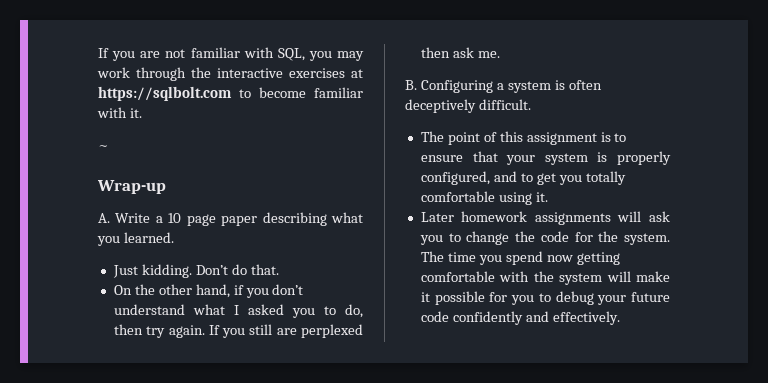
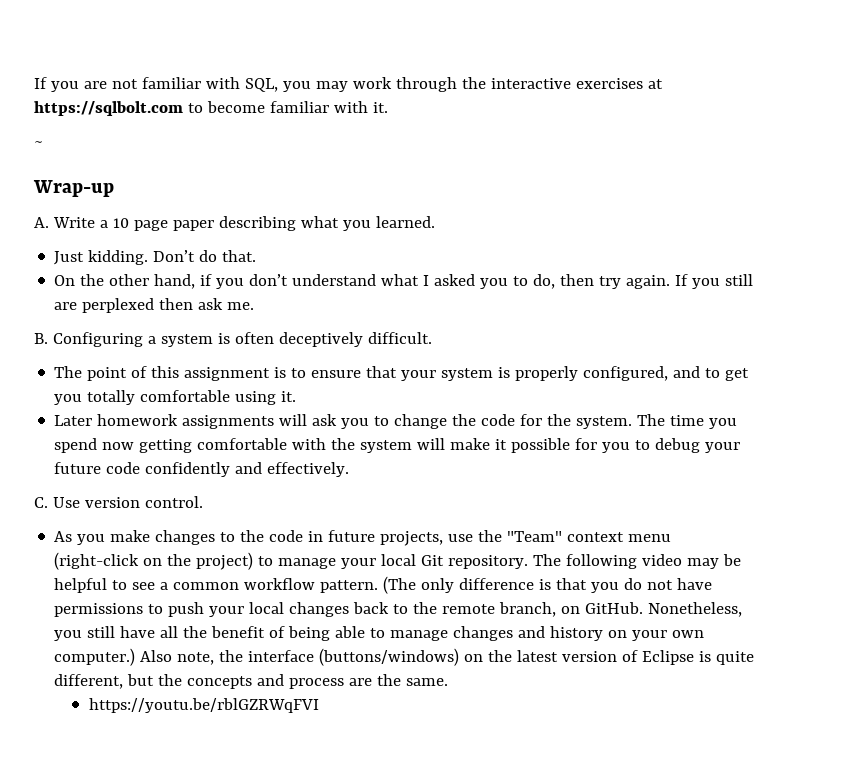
(620, 318) none -> [34,496,203,508] [54,530,672,546] [54,552,742,570] [54,576,713,594] [54,602,743,617] [54,626,705,641] [54,648,755,666] [54,674,449,689] [89,698,320,713] // C. Use version control. // As you make changes to the code in future projects, use the "Team" context menu (right-click on the project) to manage your local Git repository. The following video may be helpful to see a common workflow pattern. (The only difference is that you do not have permissions to push your local changes back to the remote branch, on GitHub. Nonetheless, you still have all the benefit of being able to manage changes and history on your own computer.) Also note, the interface (buttons/windows) on the latest version of Eclipse is quite different, but the concepts and process are the same. // https://youtu.be/rblGZRWqFVI

